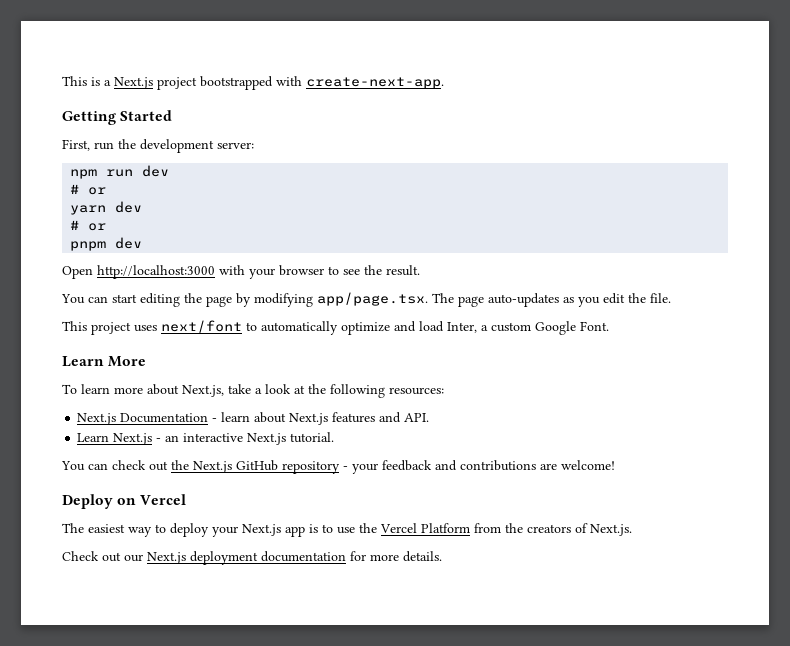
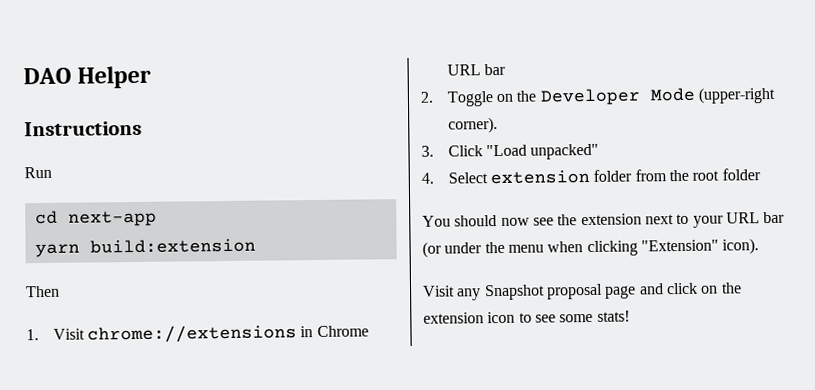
[62,76,444,90] [62,110,173,125] [62,139,254,153] [70,165,170,179] [70,184,107,195] [70,201,143,215] [70,220,107,231] [70,237,143,251] [62,265,420,279] [61,292,671,307] [62,320,609,335] [62,356,147,367] [62,384,444,398] [77,412,430,425] [77,432,335,445] [61,460,615,474] [62,494,187,509] [62,523,632,537] [62,551,442,565] This is a Next.js project bootstrapped with create-next-app. // Getting Started // First, run the development server: // npm run dev // # or // yarn dev // # or // pnpm dev // Open http://localhost:3000 with your browser to see the result. // You can start editing the page by modifying app/page.tsx. The page auto-updates as you edit the file. // This project uses next/font to automatically optimize and load Inter, a custom Google Font. // Learn More // To learn more about Next.js, take a look at the following resources: // Next.js Documentation - learn about Next.js features and API. // Learn Next.js - an interactive Next.js tutorial. // You can check out the Next.js GitHub repository - your feedback and contributions are welcome! // Deploy on Vercel // The easiest way to deploy your Next.js app is to use the Vercel Platform from the creators of Next.js. // Check out our Next.js deployment documentation for more details. -> [23,65,152,89] [24,120,142,137] [24,166,52,179] [34,210,157,227] [34,238,256,258] [25,285,60,298] [26,324,369,344] [446,63,507,76] [420,86,777,107] [447,117,498,134] [421,143,600,160] [421,168,761,185] [422,211,786,228] [422,238,760,258] [422,282,742,301] [423,310,630,324] DAO Helper // Instructions // Run // cd next-app // yarn build:extension // Then // 1. Visit chrome://extensions in Chrome URL bar // 2. Toggle on the Developer Mode (upper-right corner). // 3. Click "Load unpacked" // 4. Select extension folder from the root folder // You should now see the extension next to your URL bar (or under the menu when clicking "Extension" icon). // Visit any Snapshot proposal page and click on the extension icon to see some stats!

